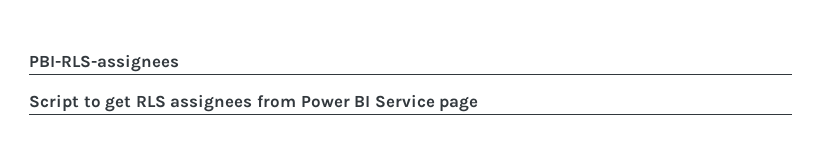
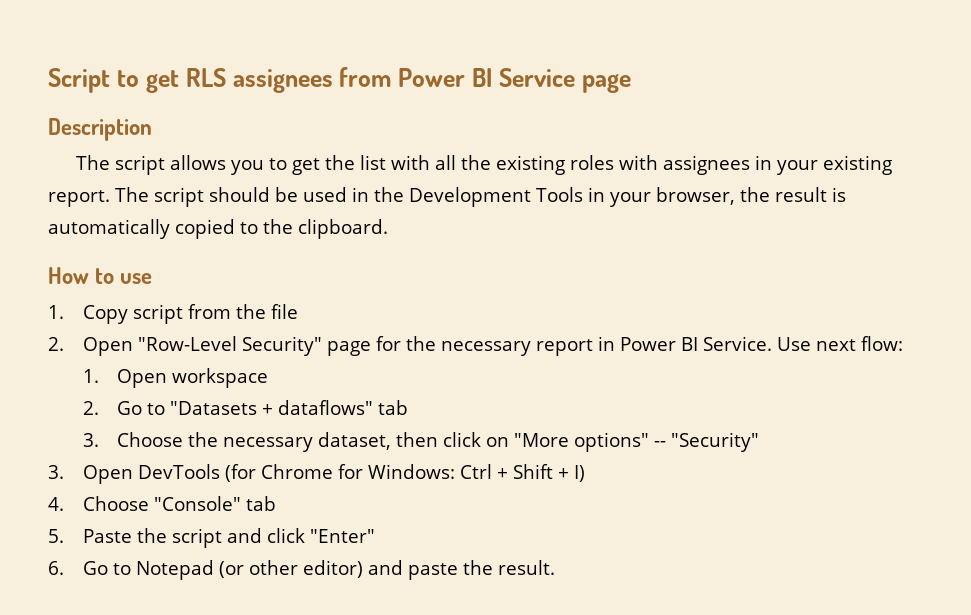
[29,54,179,72] PBI-RLS-assignees // -> (48, 80) none
(479, 104) none -> [48,118,152,141] [76,155,893,175] [48,187,846,207] [48,219,388,239] [48,267,153,284] [48,304,298,324] [48,336,903,356] [82,368,269,388] [82,400,409,415] [82,432,760,452] [48,464,585,484] [48,496,276,511] [48,528,375,548] [48,560,555,580] // Description // The script allows you to get the list with all the existing roles with assignees in your existing report. The script should be used in the Development Tools in your browser, the result is automatically copied to the clipboard. // How to use // 1. Copy script from the file // 2. Open "Row-Level Security" page for the necessary report in Power BI Service. Use next flow: // 1. Open workspace // 2. Go to "Datasets + dataflows" tab // 3. Choose the necessary dataset, then click on "More options" -- "Security" // 3. Open DevTools (for Chrome for Windows: Ctrl + Shift + I) // 4. Choose "Console" tab // 5. Paste the script and click "Enter" // 6. Go to Notepad (or other editor) and paste the result.

